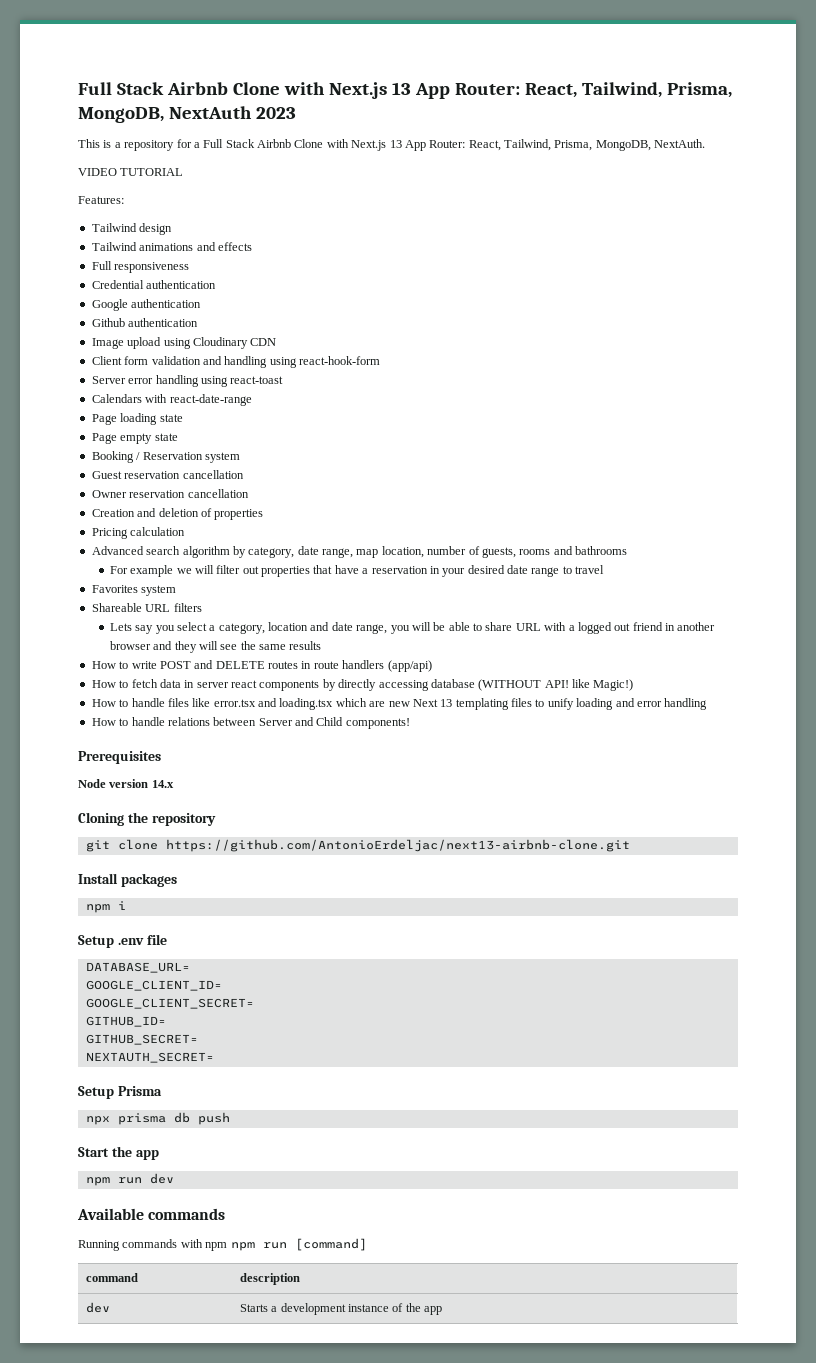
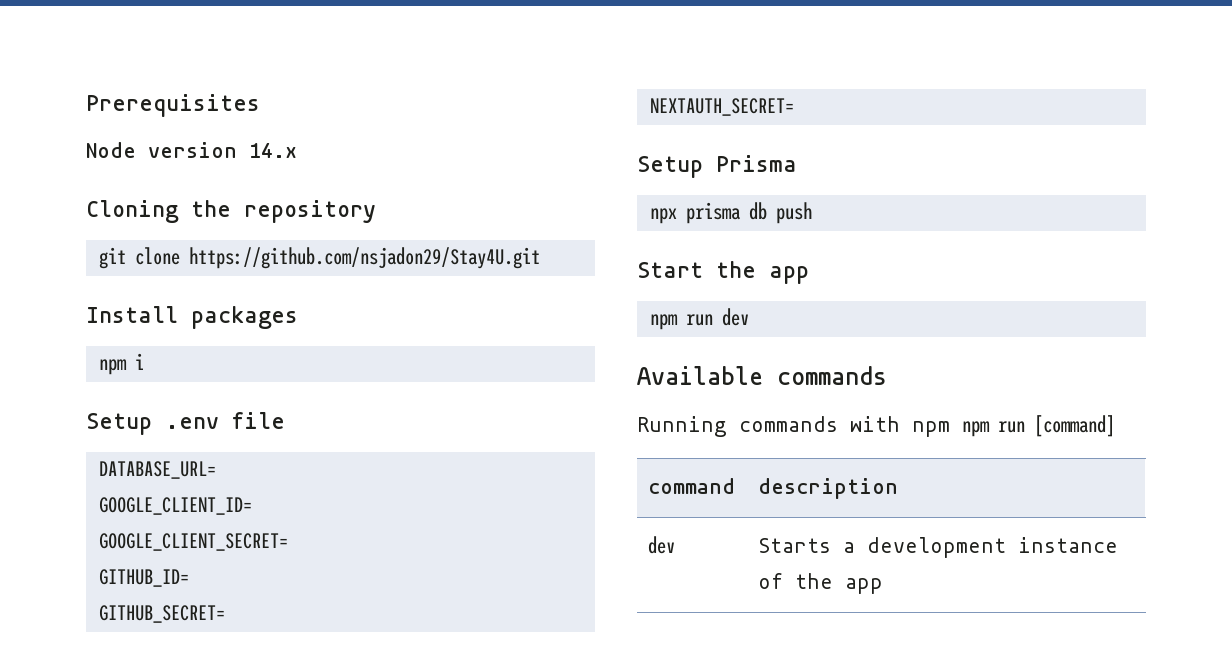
[78,82,732,99] [78,106,296,123] [78,139,706,151] [78,168,184,176] [78,196,124,204] [91,223,173,235] [91,242,252,251] [91,261,190,273] [91,280,217,289] [91,299,202,311] [91,318,199,327] [91,337,277,349] [91,356,380,368] [91,375,284,387] [91,394,252,406] [91,413,183,425] [91,433,178,444] [91,451,240,463] [91,470,244,479] [91,489,249,498] [91,508,264,520] [91,527,186,539] [91,546,627,558] [109,565,605,577] [91,585,177,596] [91,603,202,612] [109,622,716,634] [109,641,322,653] [91,660,432,672] [91,679,634,691] [91,698,708,710] [91,717,410,729] Full Stack Airbnb Clone with Next.js 13 App Router: React, Tailwind, Prisma, MongoDB, NextAuth 2023 // This is a repository for a Full Stack Airbnb Clone with Next.js 13 App Router: React, Tailwind, Prisma, MongoDB, NextAuth. // VIDEO TUTORIAL // Features: // Tailwind design // Tailwind animations and effects // Full responsiveness // Credential authentication // Google authentication // Github authentication // Image upload using Cloudinary CDN // Client form validation and handling using react-hook-form // Server error handling using react-toast // Calendars with react-date-range // Page loading state // Page empty state // Booking / Reservation system // Guest reservation cancellation // Owner reservation cancellation // Creation and deletion of properties // Pricing calculation // Advanced search algorithm by category, date range, map location, number of guests, rooms and bathrooms // For example we will filter out properties that have a reservation in your desired date range to travel // Favorites system // Shareable URL filters // Lets say you select a category, location and date range, you will be able to share URL with a logged out friend in another browser and they will see the same results // How to write POST and DELETE routes in route handlers (app/api) // How to fetch data in server react components by directly accessing database (WITHOUT API! like Magic!) // How to handle files like error.tsx and loading.tsx which are new Next 13 templating files to unify loading and error handling // How to handle relations between Server and Child components! // -> (86, 105) none
[165,839,630,852] https://github.com/AntonioErdeljac/next13-airbnb-clone.git -> [188,247,540,269] https://github.com/nsjadon29/Stay4U.git

